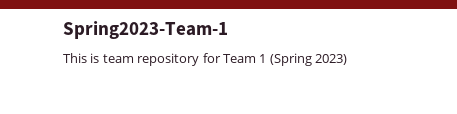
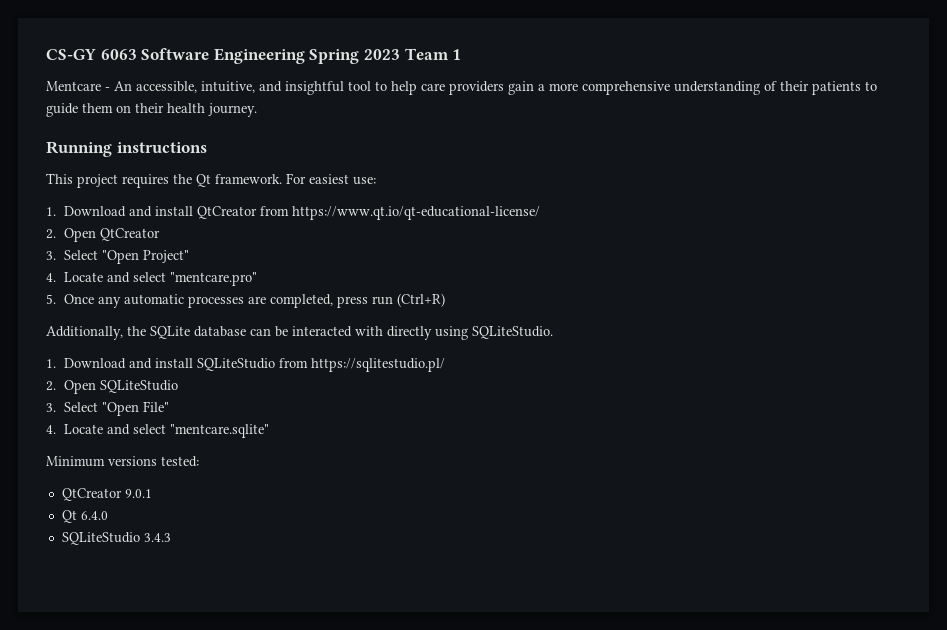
[63,21,228,39] [63,53,347,66] Spring2023-Team-1 // This is team repository for Team 1 (Spring 2023) -> [46,48,462,64] [46,81,877,95] [46,103,257,117] [46,141,207,157] [46,173,376,188] [46,206,540,220] [46,228,160,242] [46,250,189,264] [46,272,257,286] [46,293,445,308] [46,326,553,340] [46,358,445,372] [46,380,178,394] [46,401,169,416] [46,424,269,438] [46,456,199,467] [61,488,152,501] [61,510,108,523] [61,532,171,545] CS-GY 6063 Software Engineering Spring 2023 Team 1 // Mentcare - An accessible, intuitive, and insightful tool to help care providers gain a more comprehensive understanding of their patients to guide them on their health journey. // Running instructions // This project requires the Qt framework. For easiest use: // 1. Download and install QtCreator from https://www.qt.io/qt-educational-license/ // 2. Open QtCreator // 3. Select "Open Project" // 4. Locate and select "mentcare.pro" // 5. Once any automatic processes are completed, press run (Ctrl+R) // Additionally, the SQLite database can be interacted with directly using SQLiteStudio. // 1. Download and install SQLiteStudio from https://sqlitestudio.pl/ // 2. Open SQLiteStudio // 3. Select "Open File" // 4. Locate and select "mentcare.sqlite" // Minimum versions tested: // QtCreator 9.0.1 // Qt 6.4.0 // SQLiteStudio 3.4.3

